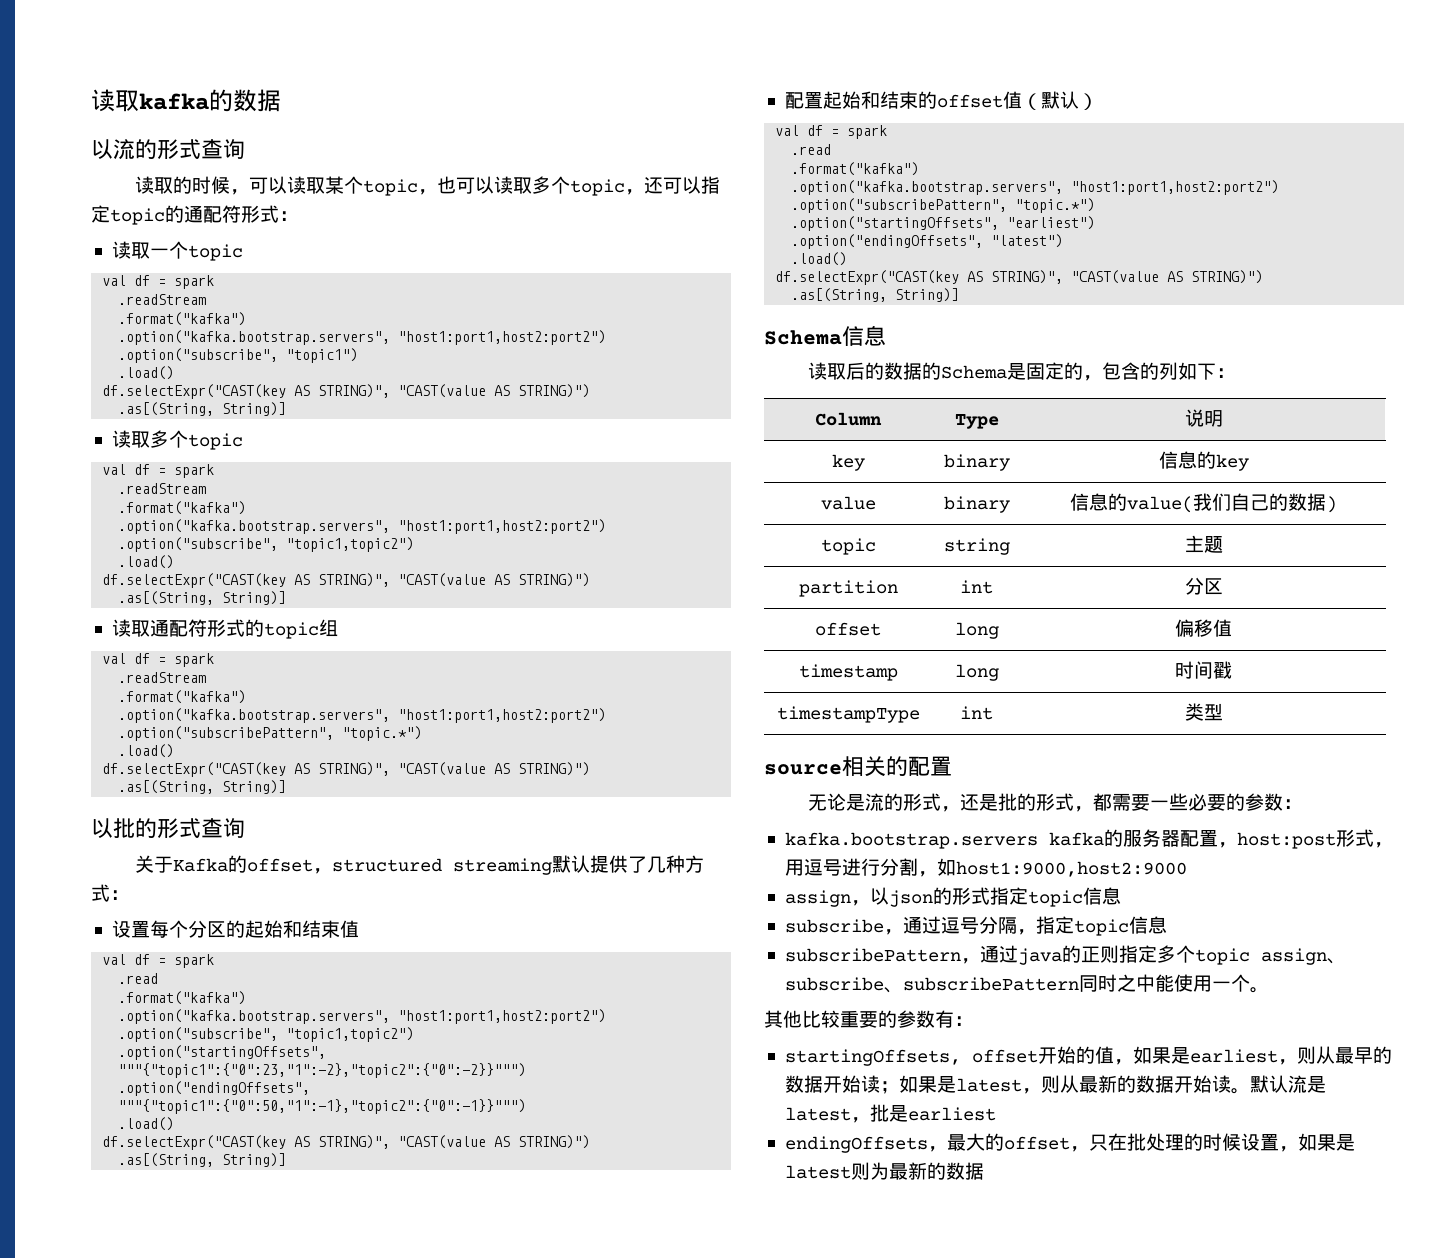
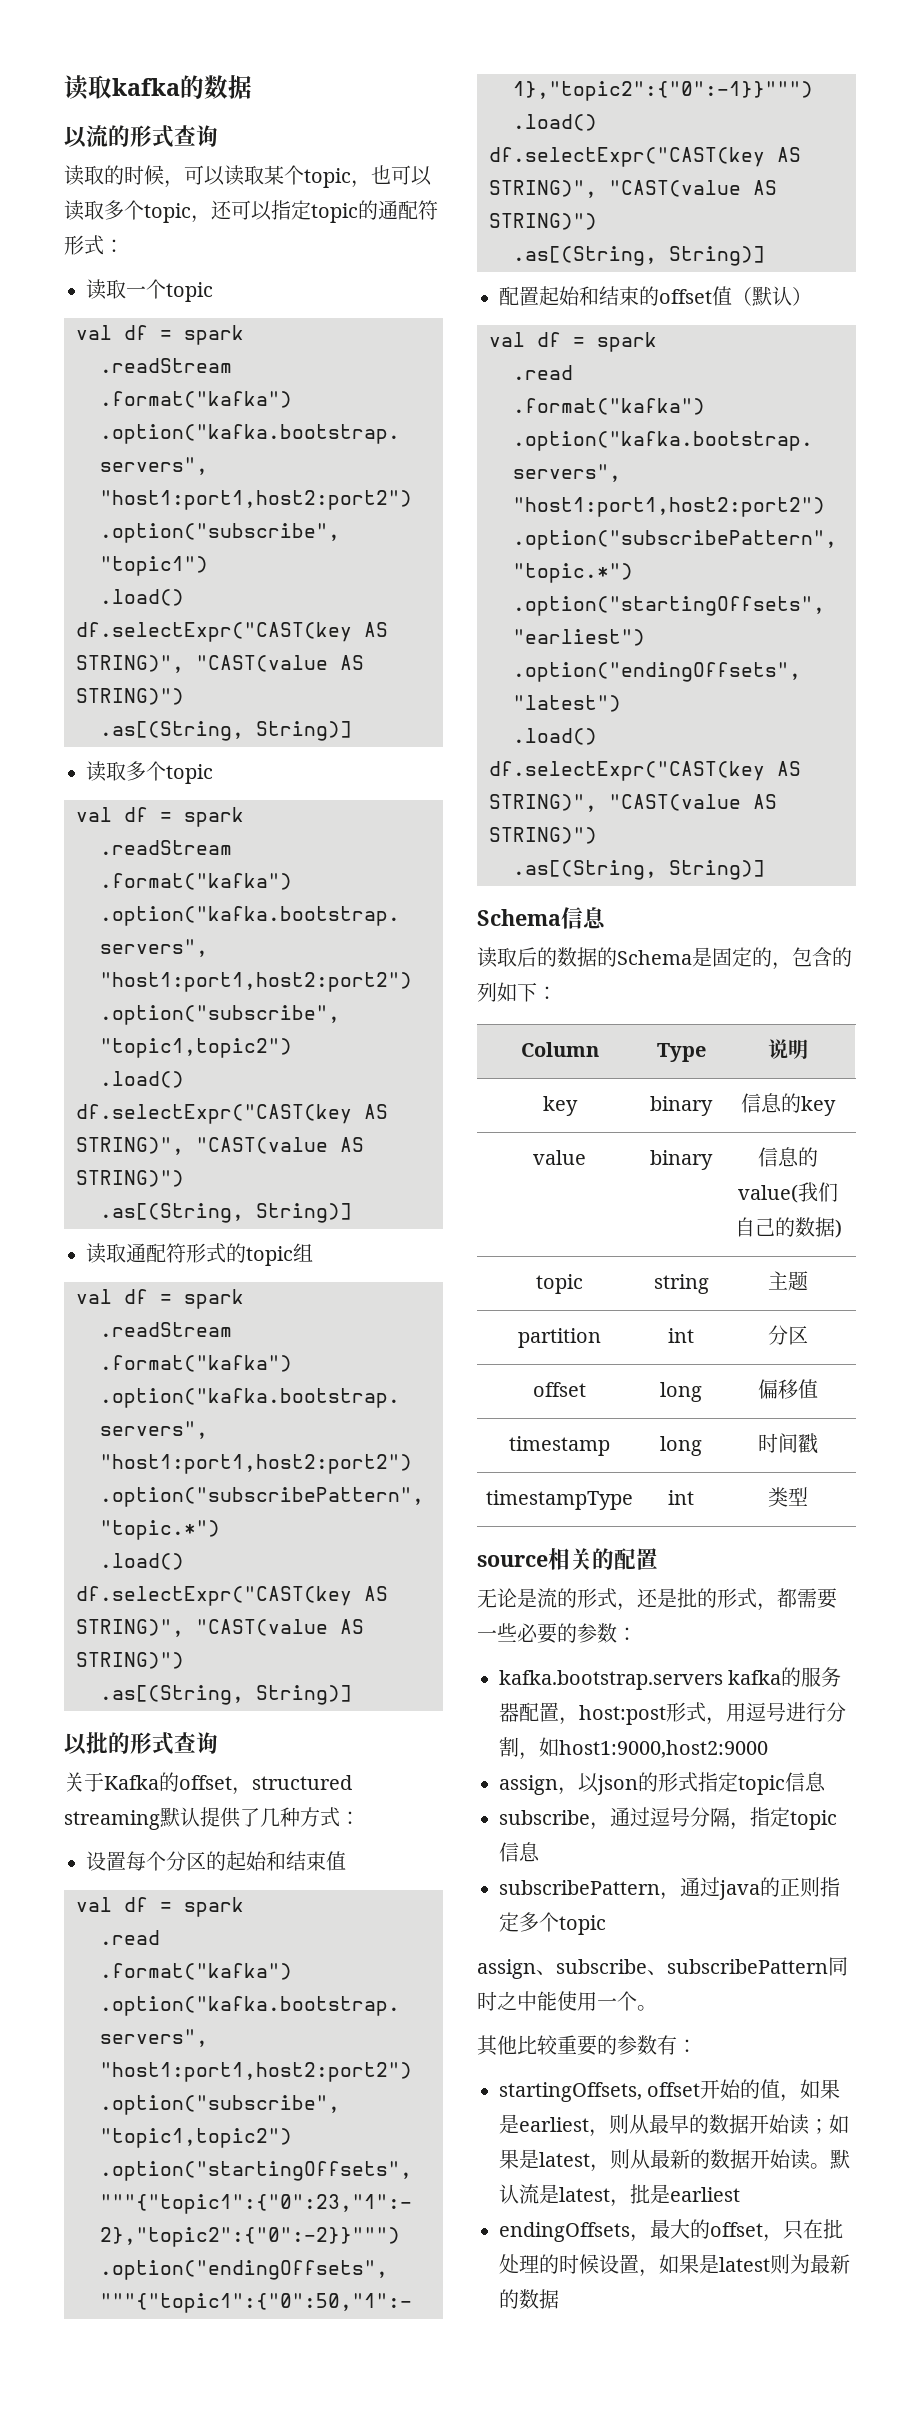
(1250, 956) none -> (606, 1925) //

